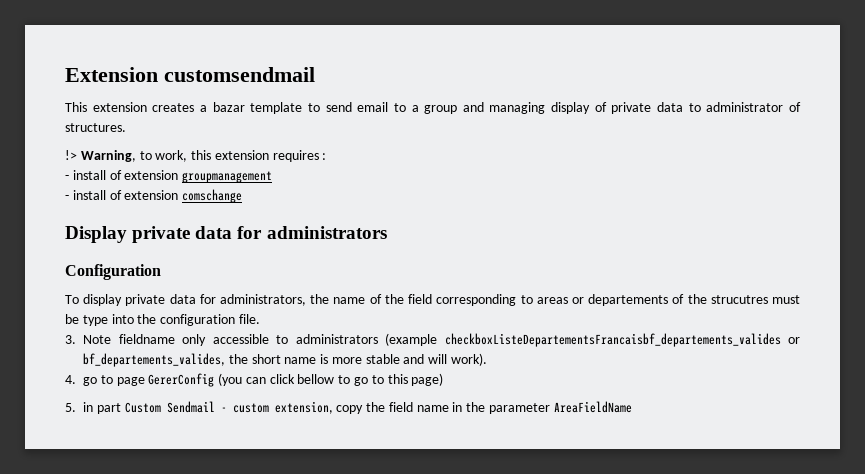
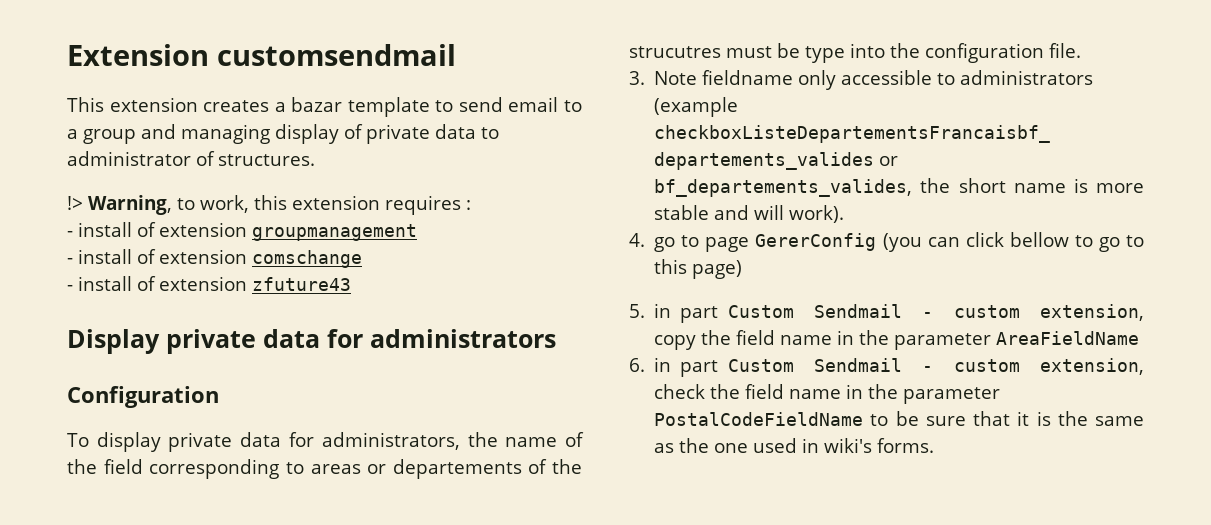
(243, 196) none -> [67,276,351,291] // - install of extension zfuture43
(632, 407) none -> [629,357,1144,377] [654,384,1001,404] [654,411,1144,426] [654,438,935,453] // 6. in part Custom Sendmail - custom extension, check the field name in the parameter PostalCodeFieldName to be sure that it is the same as the one used in wiki's forms.

